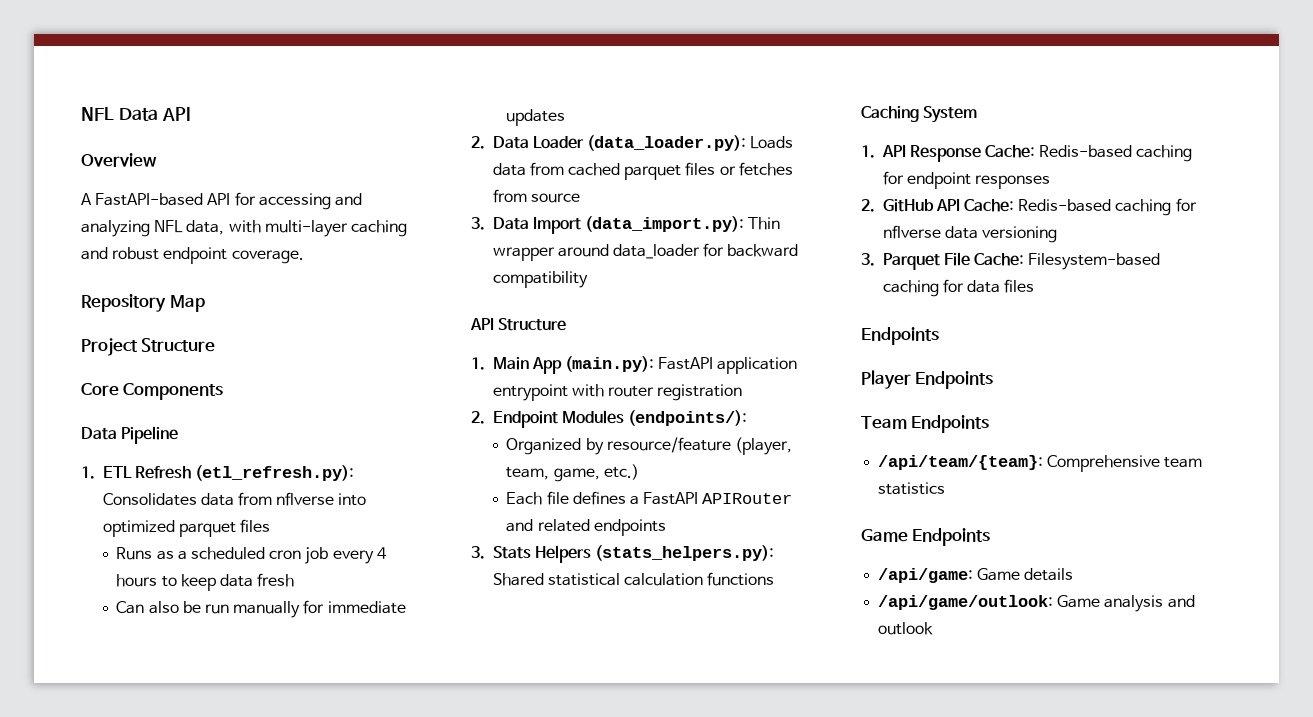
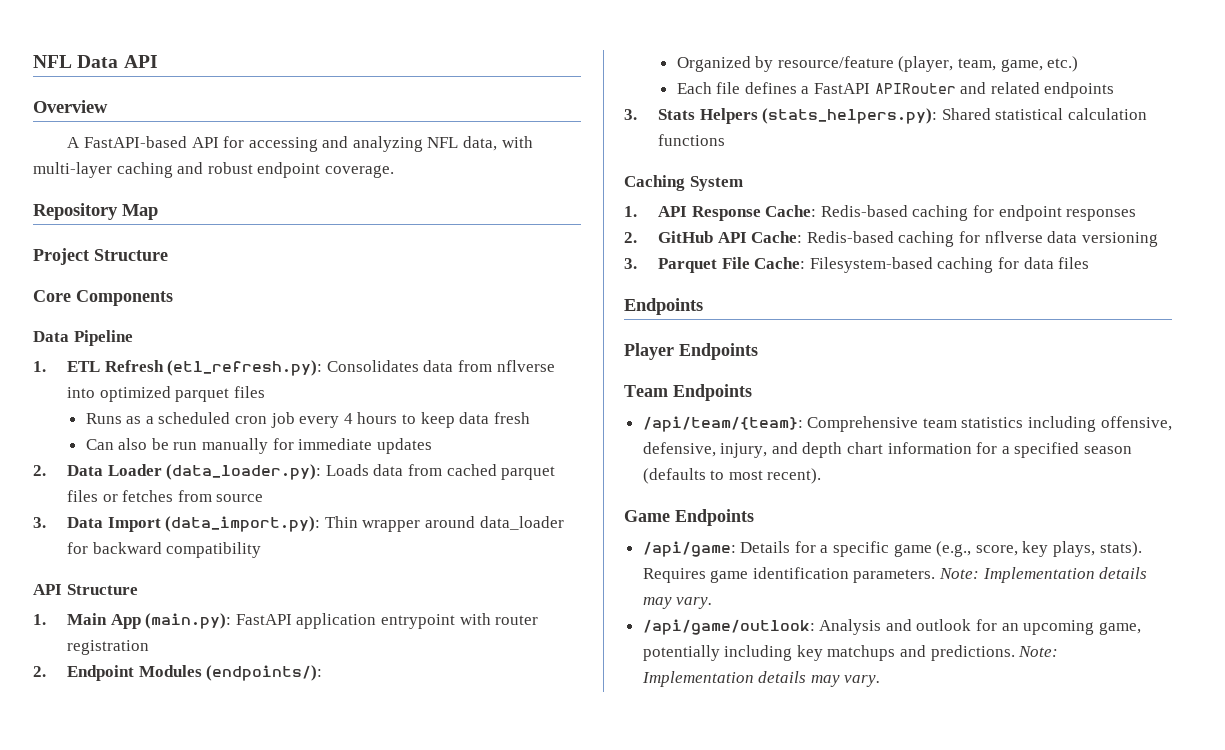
[861,528,991,546] [878,568,1074,583] // Game Endpoints // /api/game: Game details -> [1028,416,1172,432] [642,442,1133,458] [642,468,822,484] [624,509,754,526] [642,541,1142,557] [642,567,1148,583] [642,597,713,609] including offensive, defensive, injury, and depth chart information for a specified season (defaults to most recent). // Game Endpoints // /api/game: Details for a specific game (e.g., score, key plays, stats). Requires game identification parameters. Note: Implementation details may vary.
[1057,595,1195,612] [878,622,934,635] Game analysis and outlook -> [819,619,1141,635] [642,645,1059,661] [641,671,881,687] Analysis and outlook for an upcoming game, potentially including key matchups and predictions. Note: Implementation details may vary.

